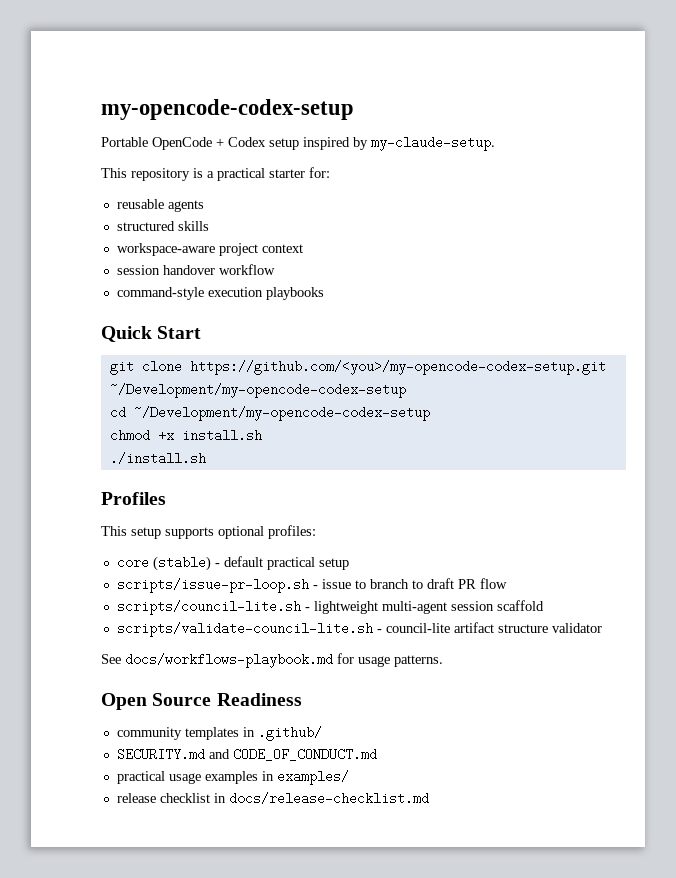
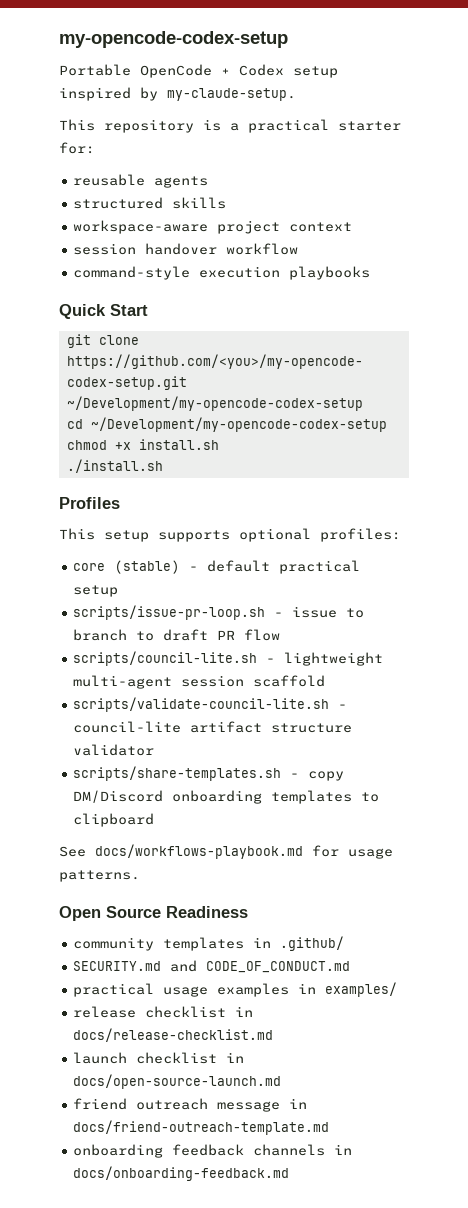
(602, 628) none -> [73,766,345,781] [73,790,380,804] [73,813,155,827] // scripts/share-templates.sh - copy DM/Discord onboarding templates to clipboard
(429, 798) none -> [73,1052,245,1064] [73,1074,282,1089] [73,1098,308,1112] [73,1120,330,1135] [73,1144,353,1158] [73,1166,290,1181] // launch checklist in docs/open-source-launch.md // friend outreach message in docs/friend-outreach-template.md // onboarding feedback channels in docs/onboarding-feedback.md

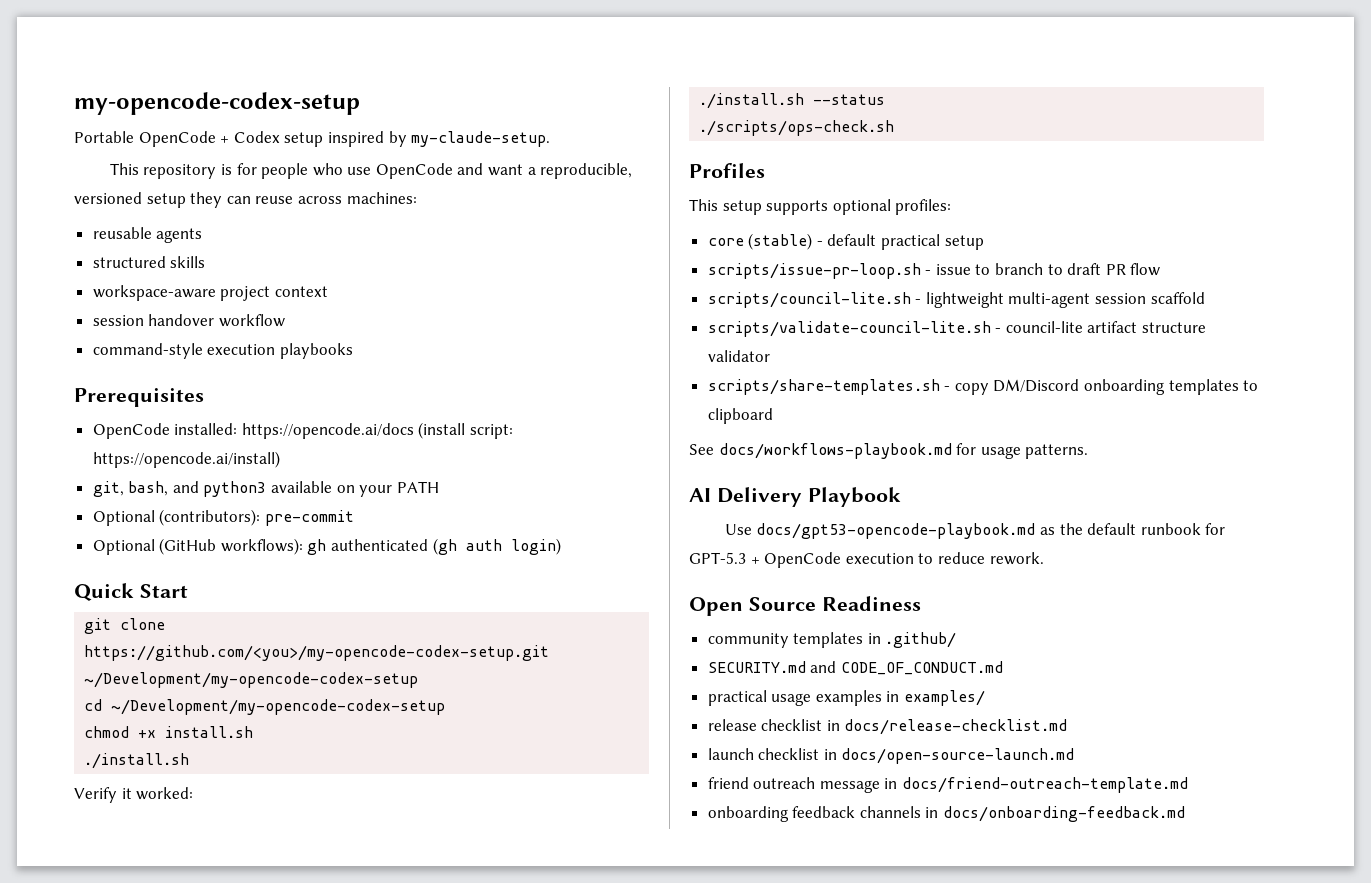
[230,119,401,133] [59,142,95,154] a practical starter for: -> [236,163,633,179] [74,192,417,208] for people who use OpenCode and want a reproducible, versioned setup they can reuse across machines:
(371, 273) none -> [74,388,204,407] [92,422,514,439] [92,451,280,468] [92,481,439,497] [92,509,354,526] [92,538,561,555] // Prerequisites // OpenCode installed: https://opencode.ai/docs (install script: https://opencode.ai/install) // git, bash, and python3 available on your PATH // Optional (contributors): pre-commit // Optional (GitHub workflows): gh authenticated (gh auth login)
(163, 466) none -> [74,787,194,803] [699,93,886,109] [699,120,895,136] // Verify it worked: // ./install.sh --status // ./scripts/ops-check.sh
(140, 876) none -> [689,487,901,507] [724,523,1226,539] [689,552,1044,568] // AI Delivery Playbook // Use docs/gpt53-opencode-playbook.md as the default runbook for GPT-5.3 + OpenCode execution to reduce rework.

